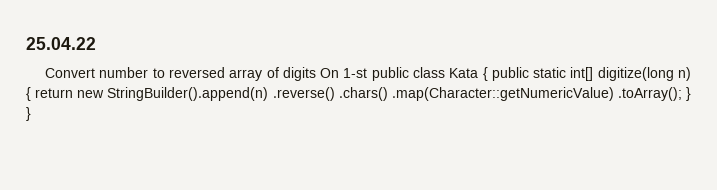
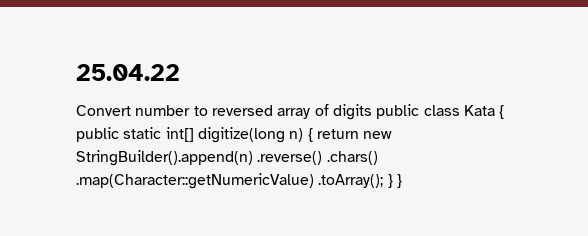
[320,68,368,78] On 1-st -> (372, 112) none

